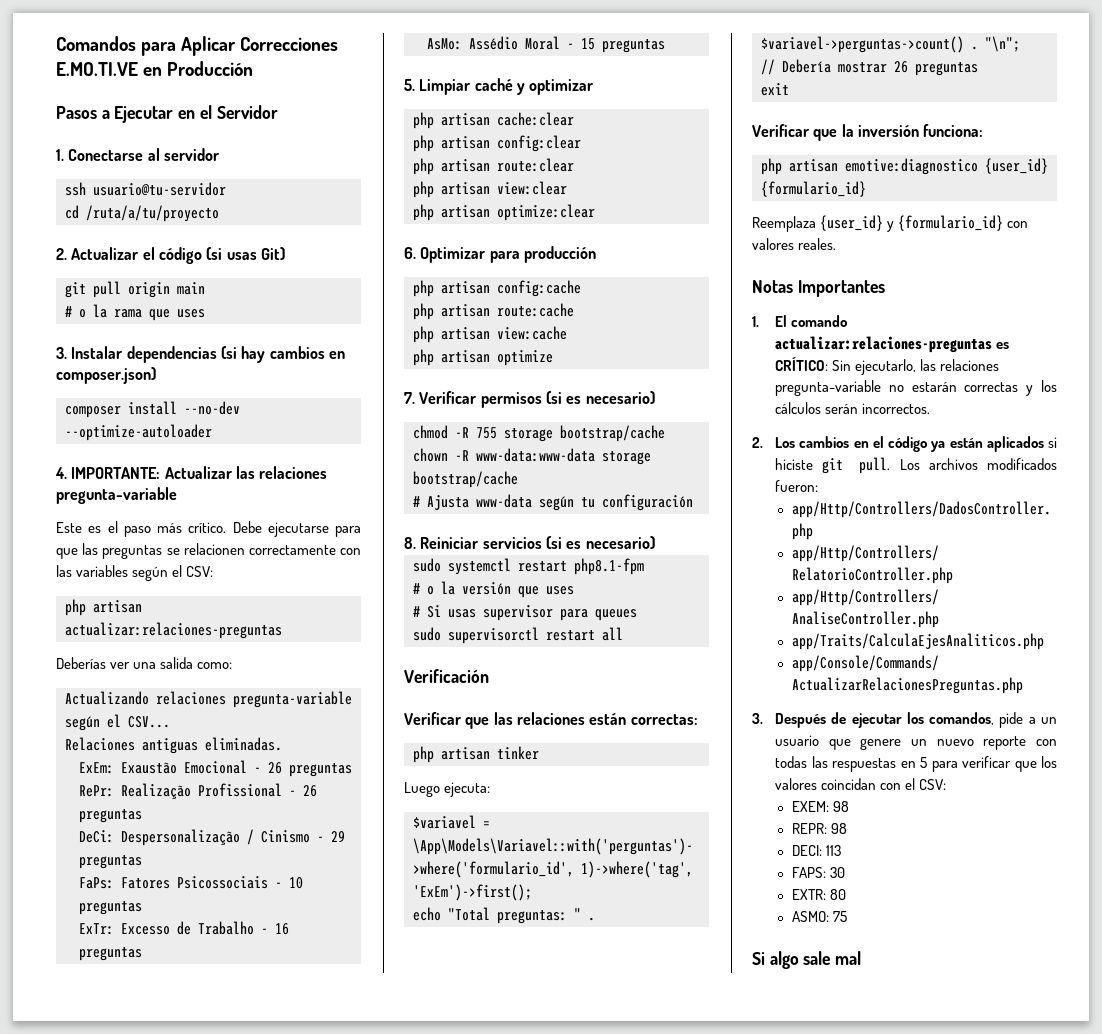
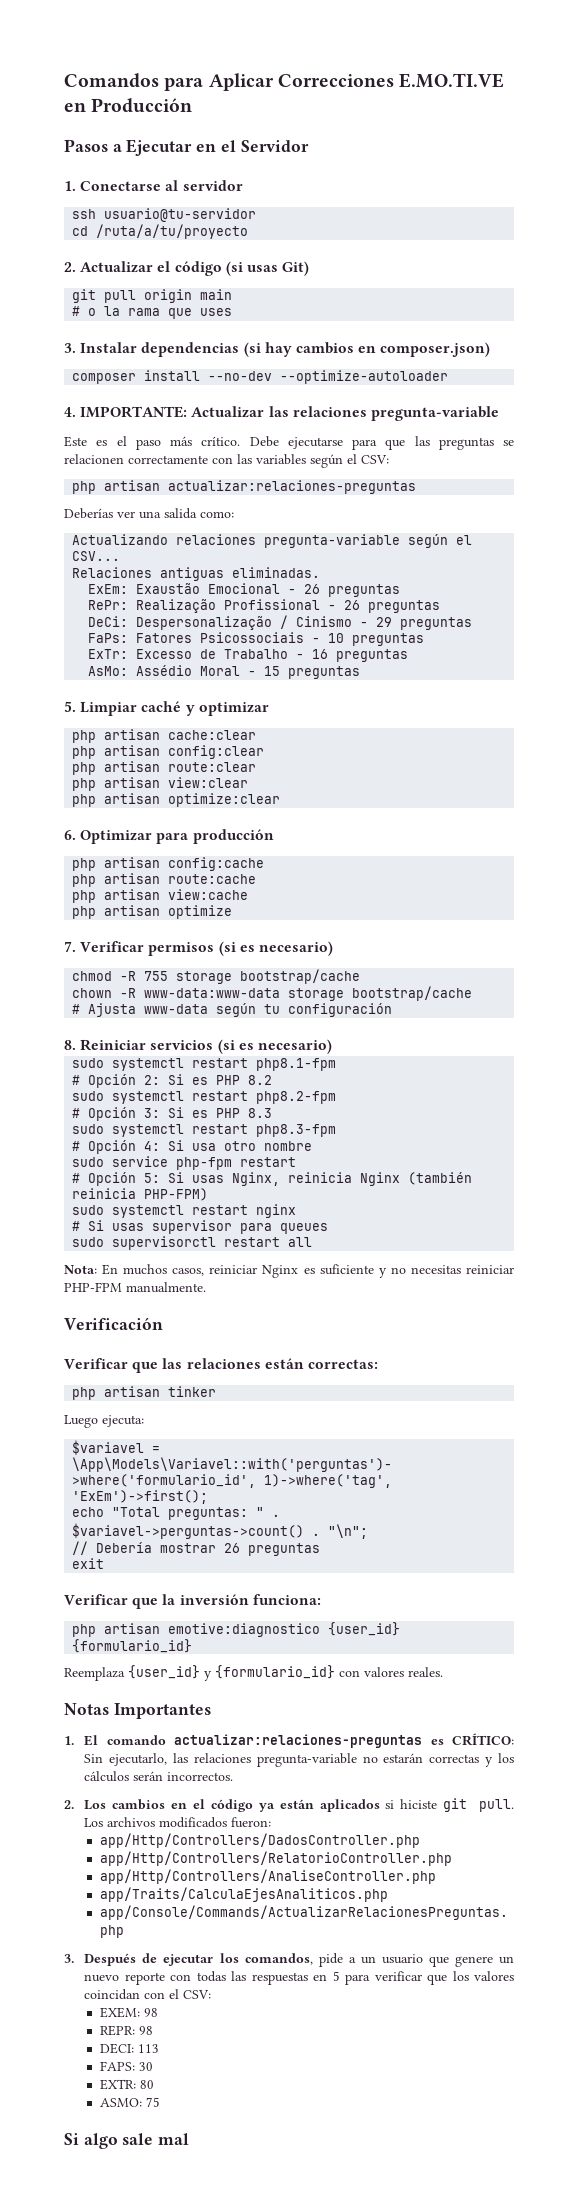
[427,581,574,598] o la versión que uses -> [88,1074,273,1088] [72,1091,337,1104] [72,1107,273,1121] [72,1124,337,1137] [72,1140,313,1154] [72,1156,297,1170] [72,1172,473,1186] [72,1188,209,1201] [72,1204,297,1218] Opción 2: Si es PHP 8.2 // sudo systemctl restart php8.2-fpm // # Opción 3: Si es PHP 8.3 // sudo systemctl restart php8.3-fpm // # Opción 4: Si usa otro nombre // sudo service php-fpm restart // # Opción 5: Si usas Nginx, reinicia Nginx (también reinicia PHP-FPM) // sudo systemctl restart nginx
(623, 634) none -> [64,1264,514,1278] [64,1282,206,1293] // Nota: En muchos casos, reiniciar Nginx es suficiente y no necesitas reiniciar PHP-FPM manualmente.

